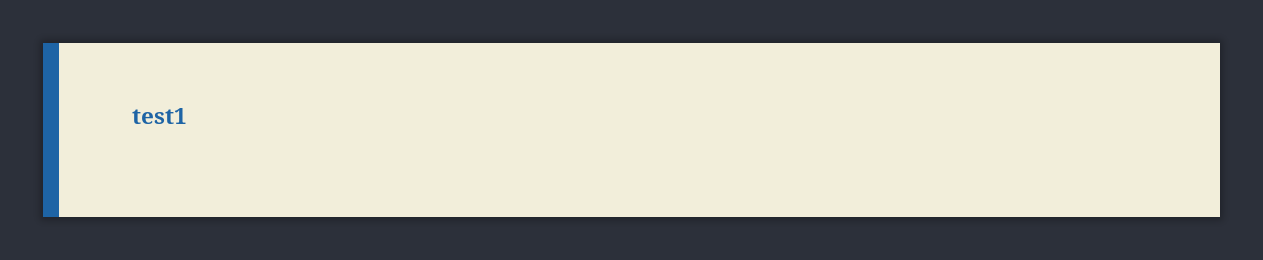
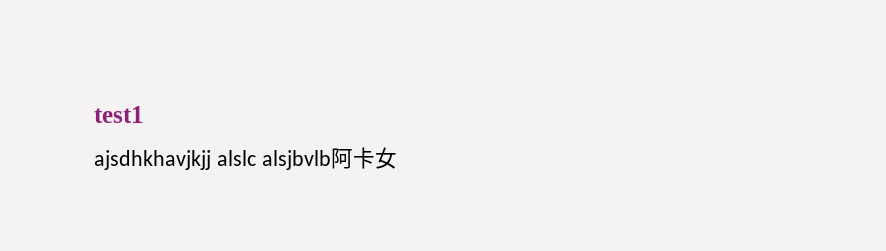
(187, 116) none -> [94,147,397,170] // ajsdhkhavjkjj alslc alsjbvlb阿卡女

